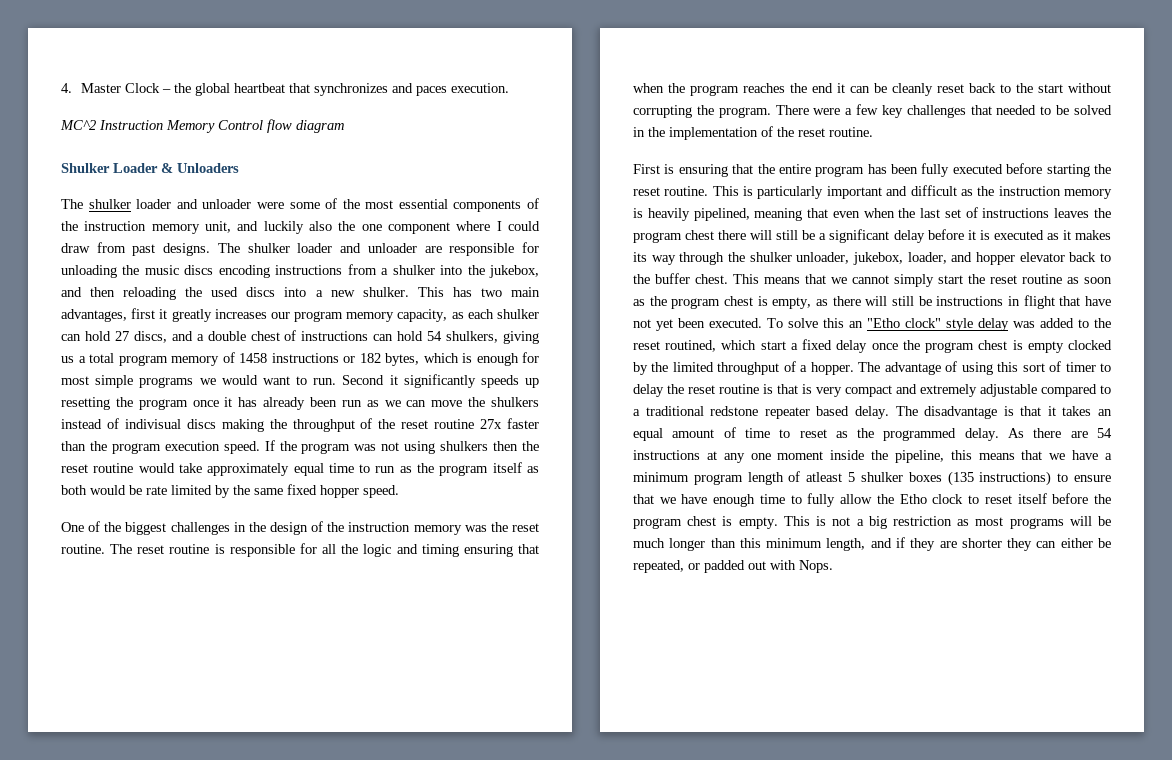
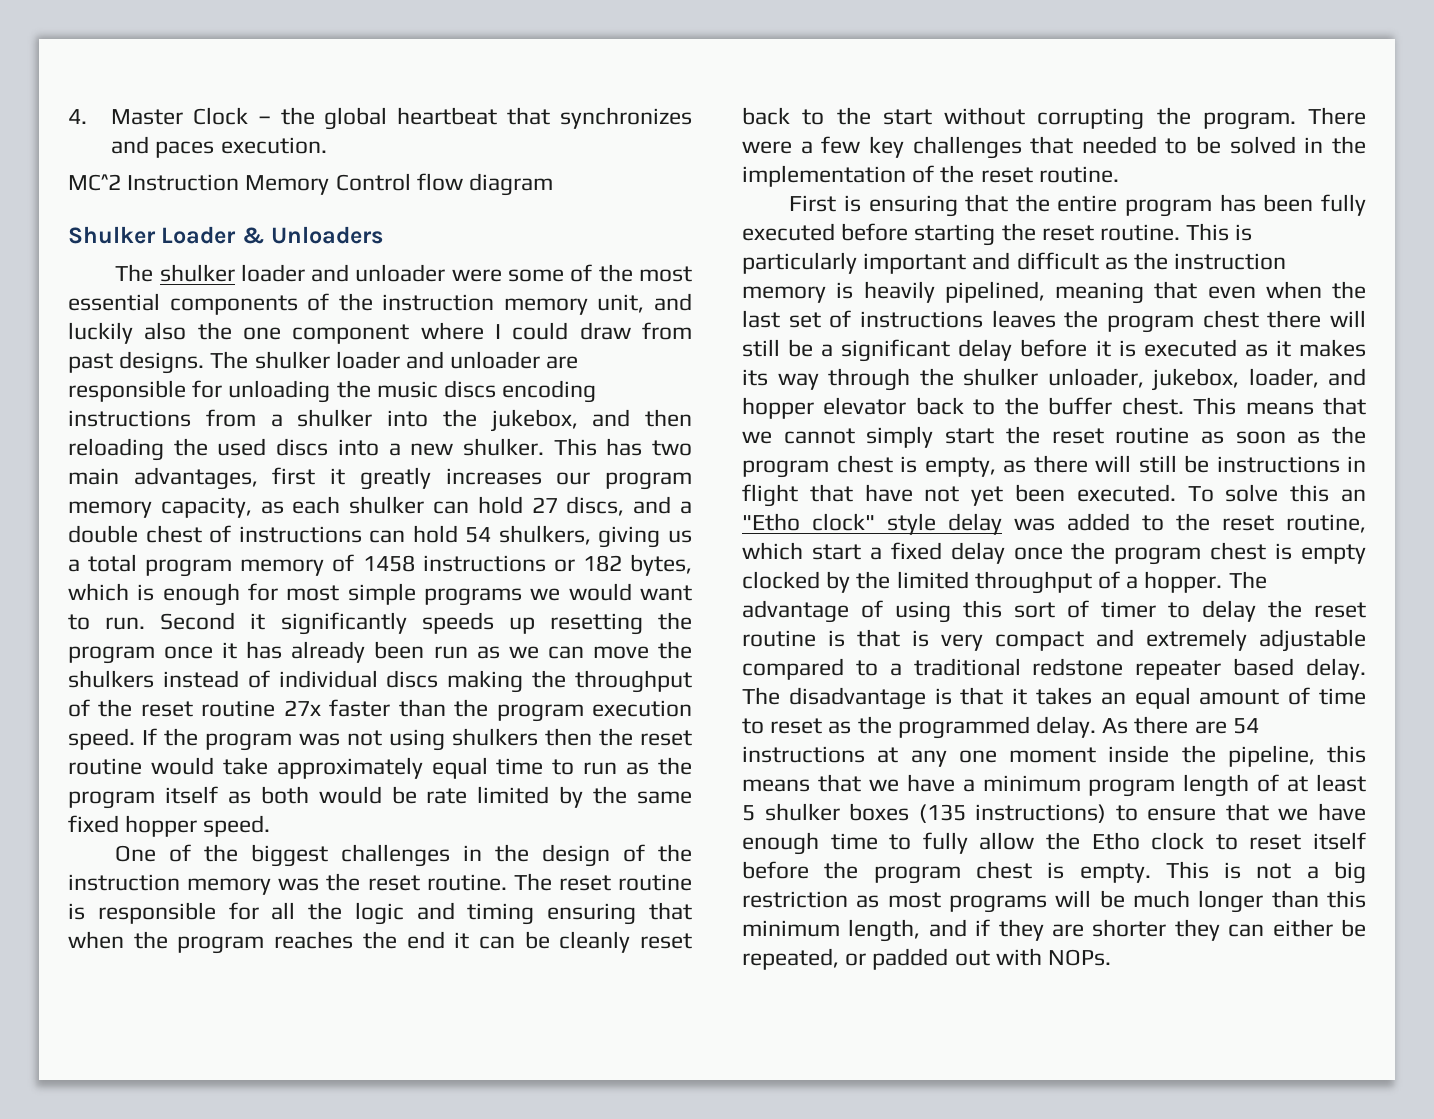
[124,419,181,429] indivisual -> [278,670,378,688] individual
[665,340,717,352] routined, -> [1286,514,1366,533] routine,
[806,472,843,482] atleast -> [1287,774,1366,792] at least
[799,560,833,573] Nops. -> [1048,949,1112,966] NOPs.

